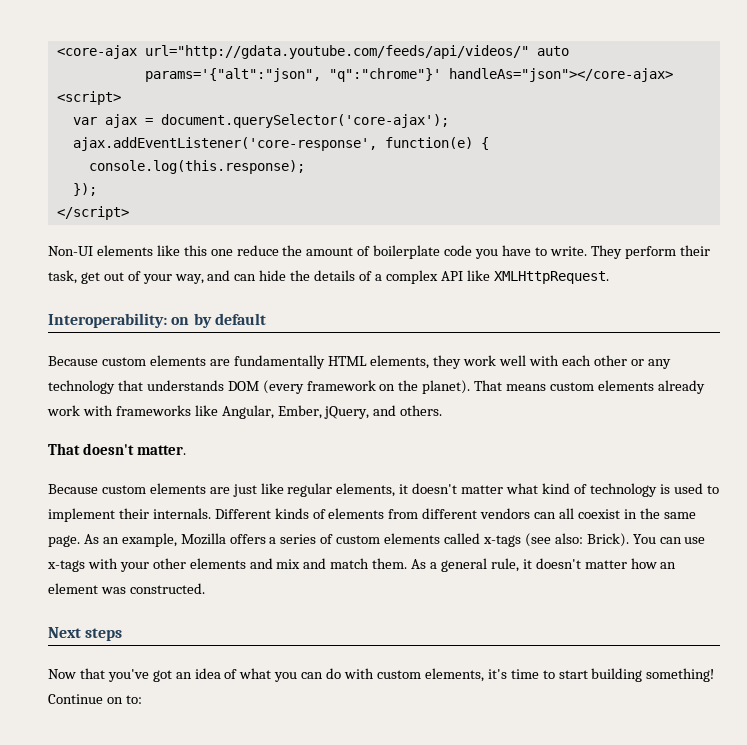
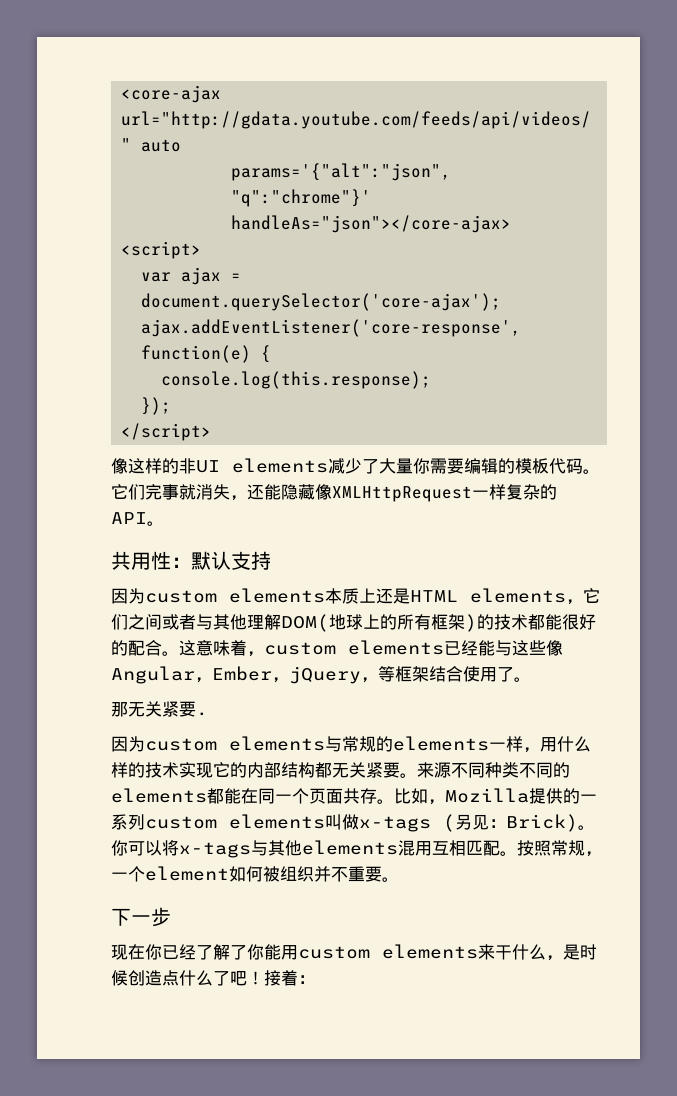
[48,245,710,259] [48,270,609,284] [48,313,266,328] [48,355,671,369] [48,380,705,394] [47,405,443,419] [48,443,186,455] [48,483,719,497] [48,508,696,522] [48,533,706,547] [47,558,677,572] [48,583,205,594] [48,627,123,641] [48,668,715,682] [48,694,142,704] Non-UI elements like this one reduce the amount of boilerplate code you have to write. They perform their task, get out of your way, and can hide the details of a complex API like XMLHttpRequest. // Interoperability: on by default // Because custom elements are fundamentally HTML elements, they work well with each other or any technology that understands DOM (every framework on the planet). That means custom elements already work with frameworks like Angular, Ember, jQuery, and others. // That doesn't matter. // Because custom elements are just like regular elements, it doesn't matter what kind of technology is used to implement their internals. Different kinds of elements from different vendors can all coexist in the same page. As an example, Mozilla offers a series of custom elements called x-tags (see also: Brick). You can use x-tags with your other elements and mix and match them. As a general rule, it doesn't matter how an element was constructed. // Next steps // Now that you've got an idea of what you can do with custom elements, it's time to start building something! Continue on to: -> [111,458,600,474] [111,484,557,502] [111,512,164,526] [111,551,271,570] [111,588,600,605] [111,614,596,632] [111,640,563,657] [111,666,531,684] [111,701,208,717] [111,736,591,753] [111,762,570,778] [111,788,597,805] [111,814,595,832] [111,840,602,858] [111,866,399,882] [111,907,171,927] [111,944,597,961] [111,970,315,986] 像这样的非UI elements减少了大量你需要编辑的模板代码。它们完事就消失，还能隐藏像XMLHttpRequest一样复杂的API。 // 共用性：默认支持 // 因为custom elements本质上还是HTML elements，它们之间或者与其他理解DOM(地球上的所有框架)的技术都能很好的配合。这意味着，custom elements已经能与这些像Angular，Ember，jQuery，等框架结合使用了。 // 那无关紧要. // 因为custom elements与常规的elements一样，用什么样的技术实现它的内部结构都无关紧要。来源不同种类不同的elements都能在同一个页面共存。比如，Mozilla提供的一系列custom elements叫做x-tags (另见：Brick)。你可以将x-tags与其他elements混用互相匹配。按照常规，一个element如何被组织并不重要。 // 下一步 // 现在你已经了解了你能用custom elements来干什么，是时候创造点什么了吧！接着：

